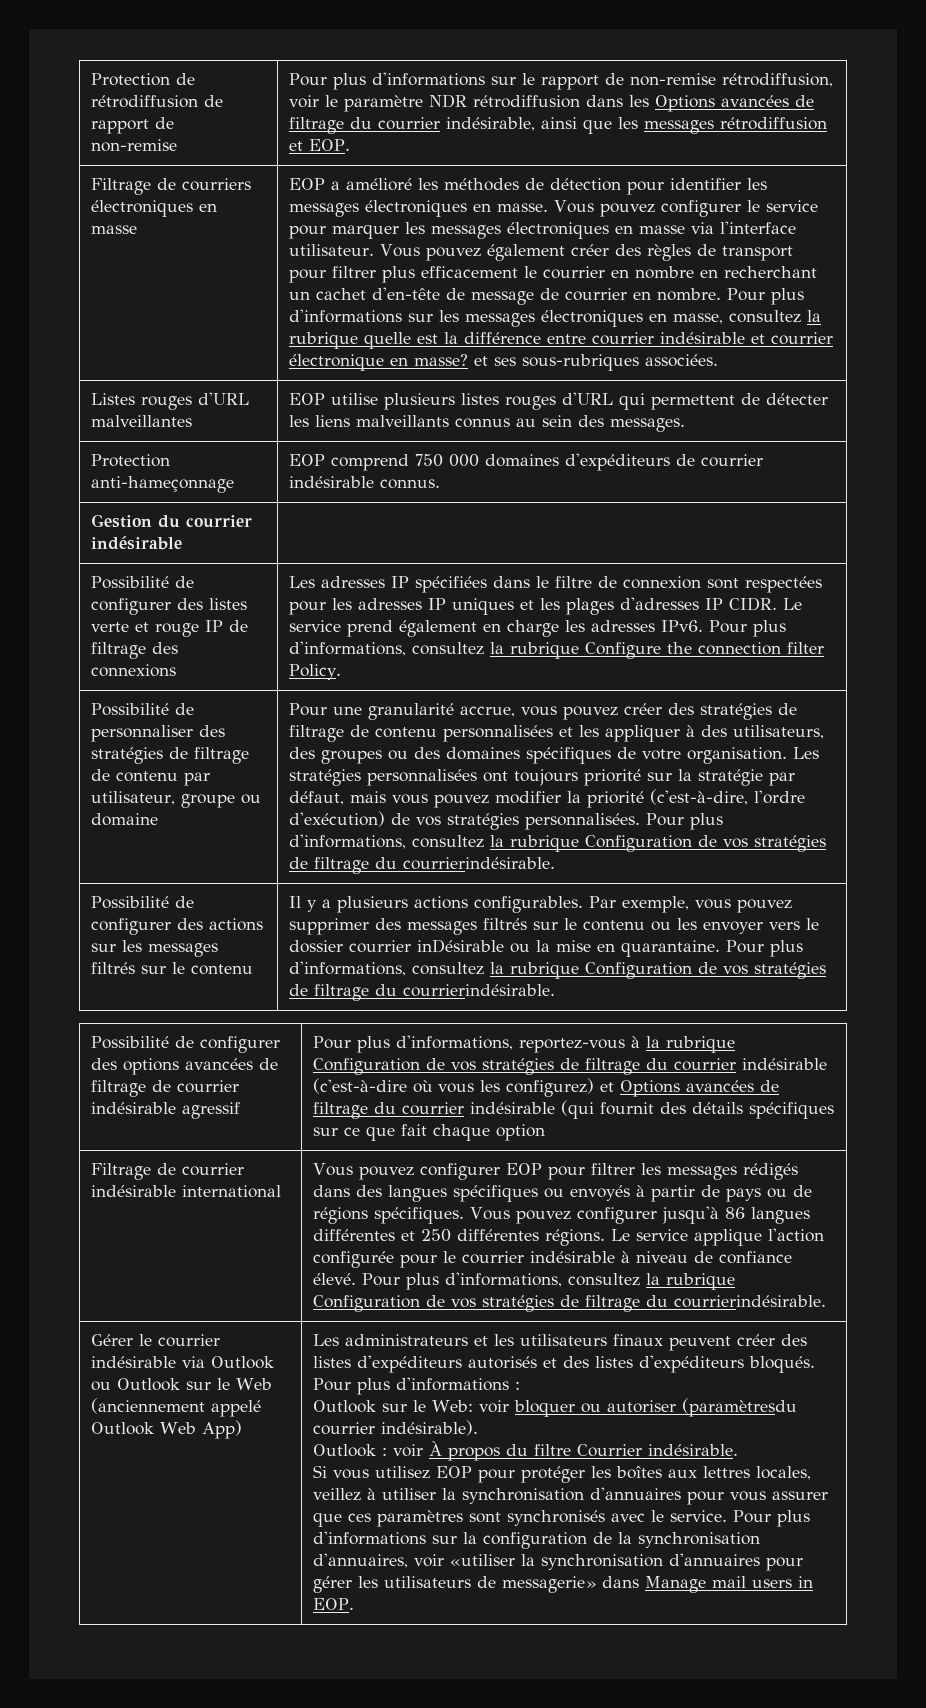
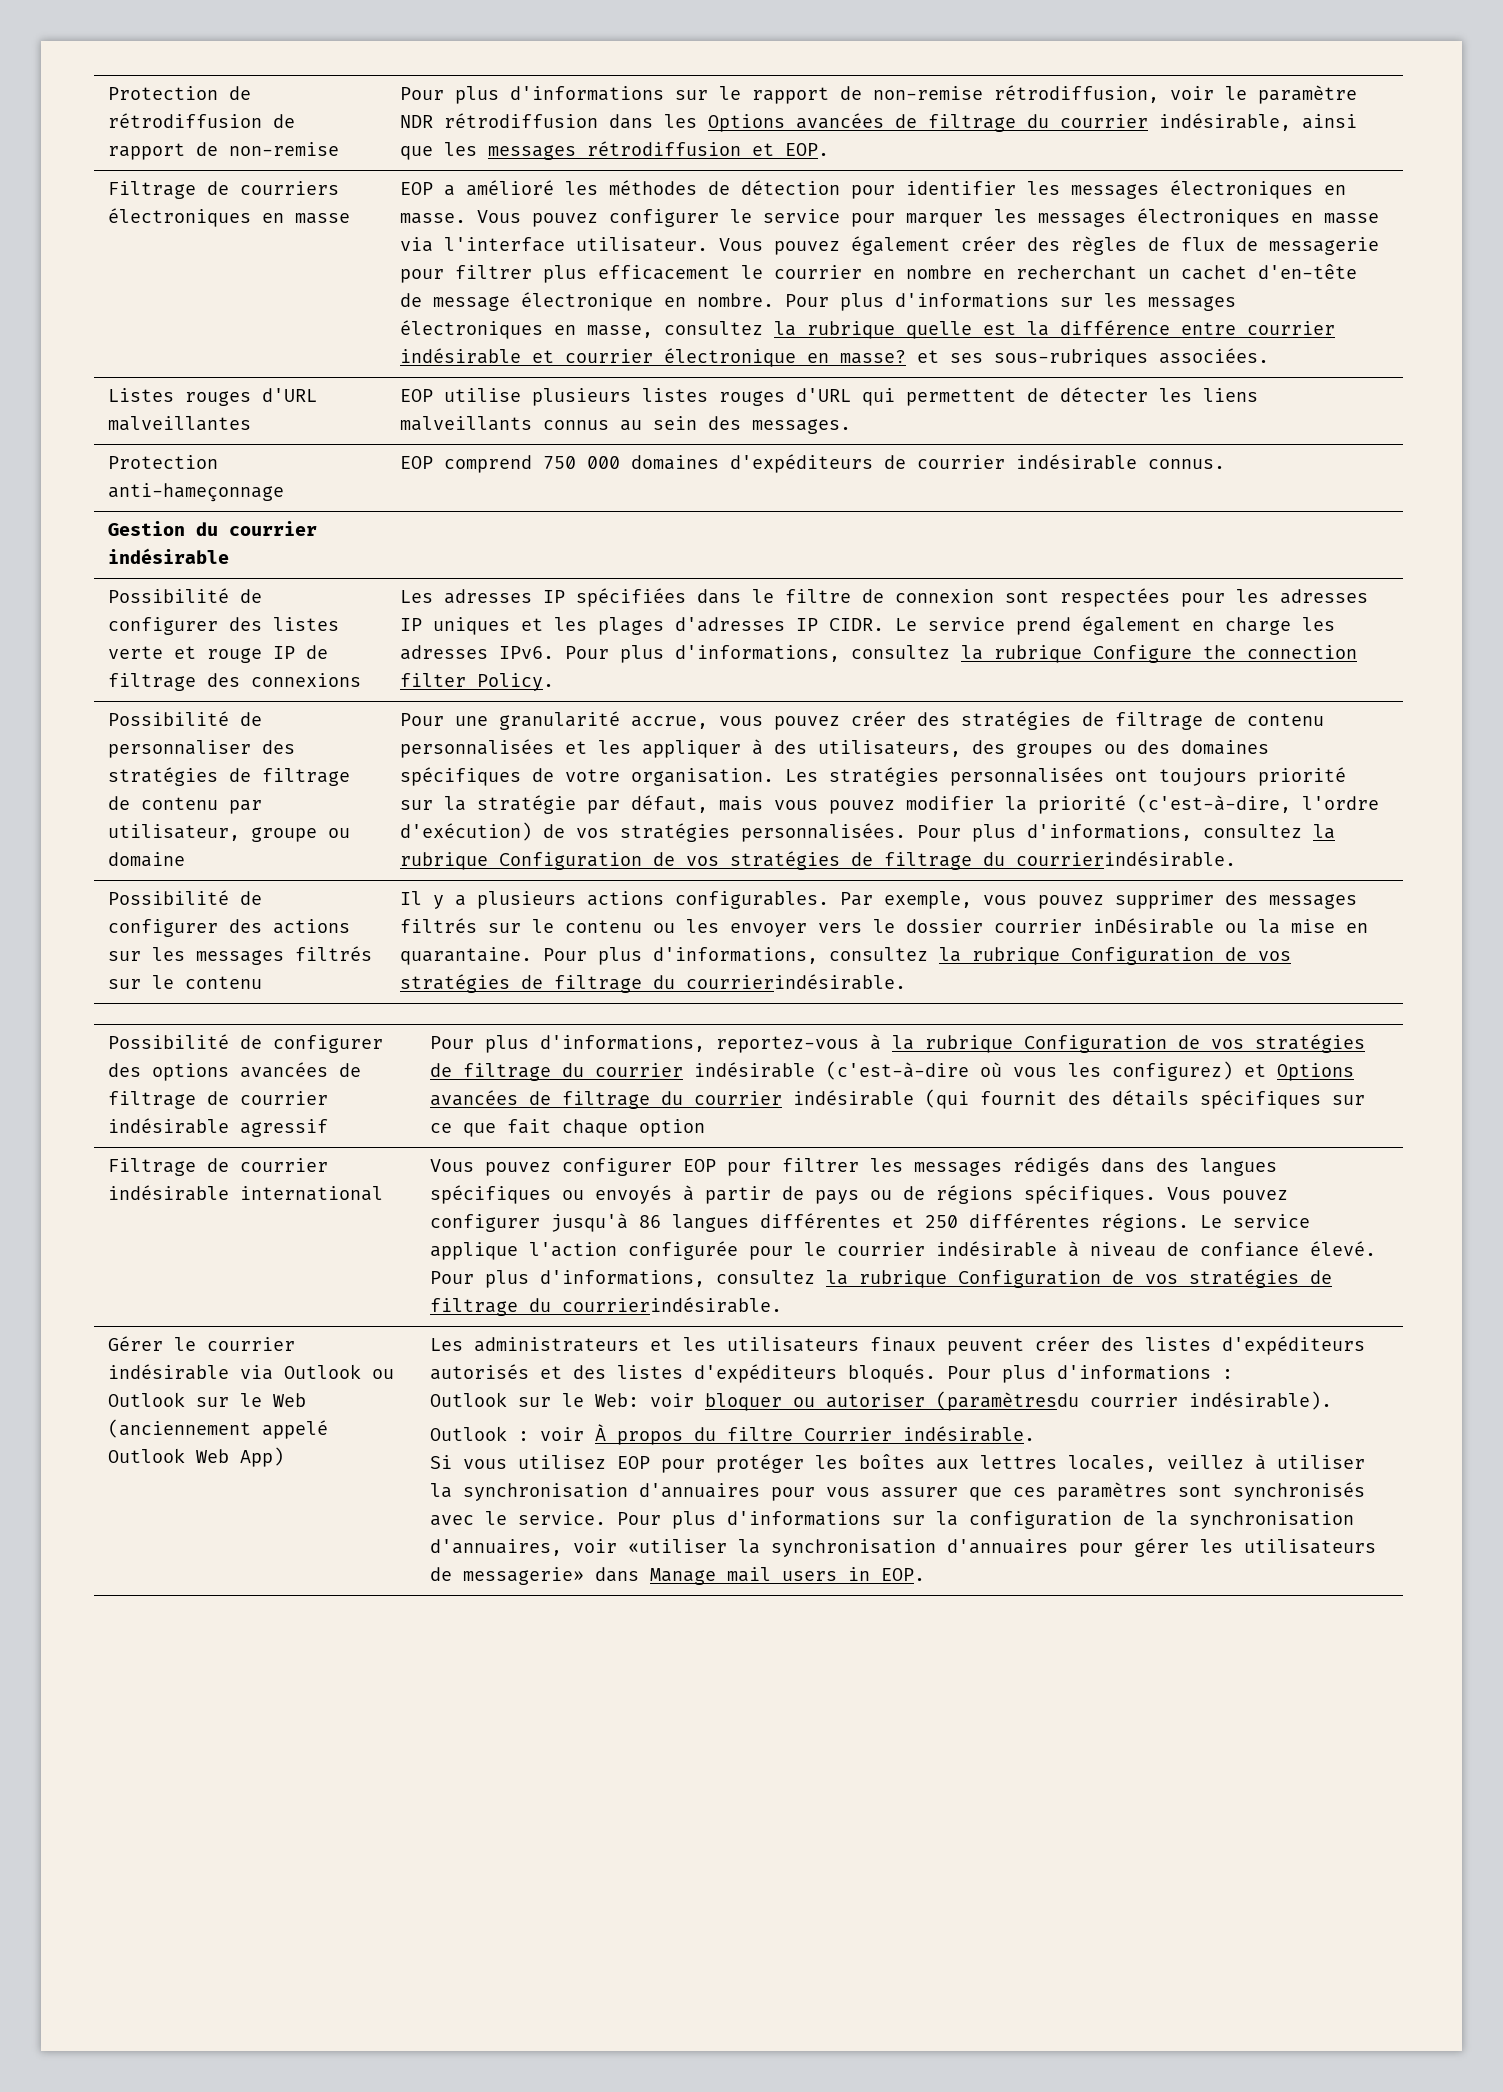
[722,246,794,261] transport -> [1180,237,1379,255] flux de messagerie
[540,288,628,301] de courrier -> [520,292,653,311] électronique

